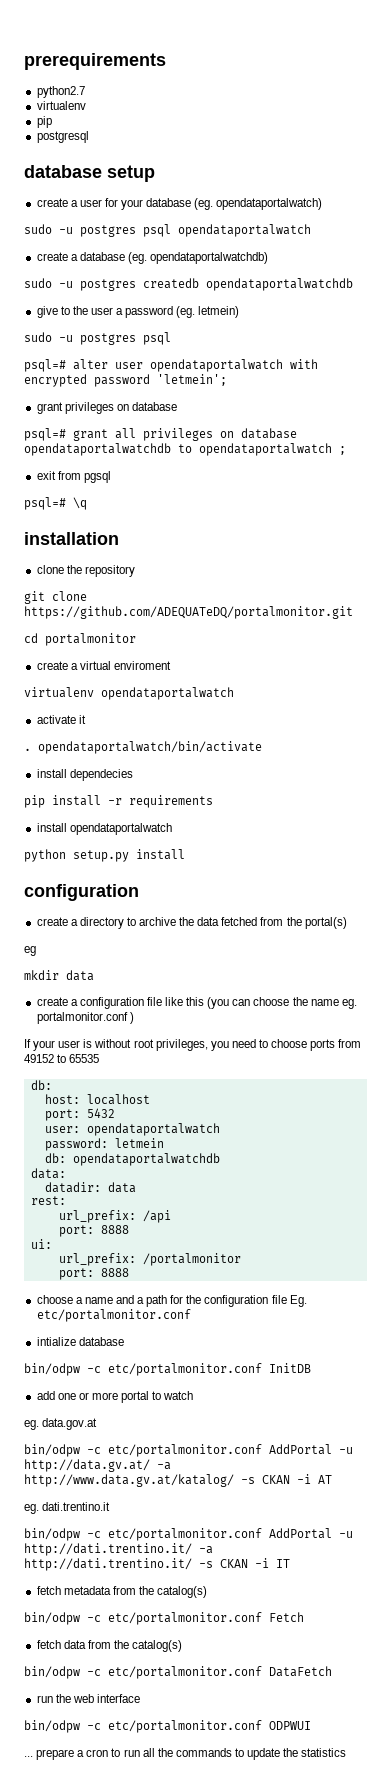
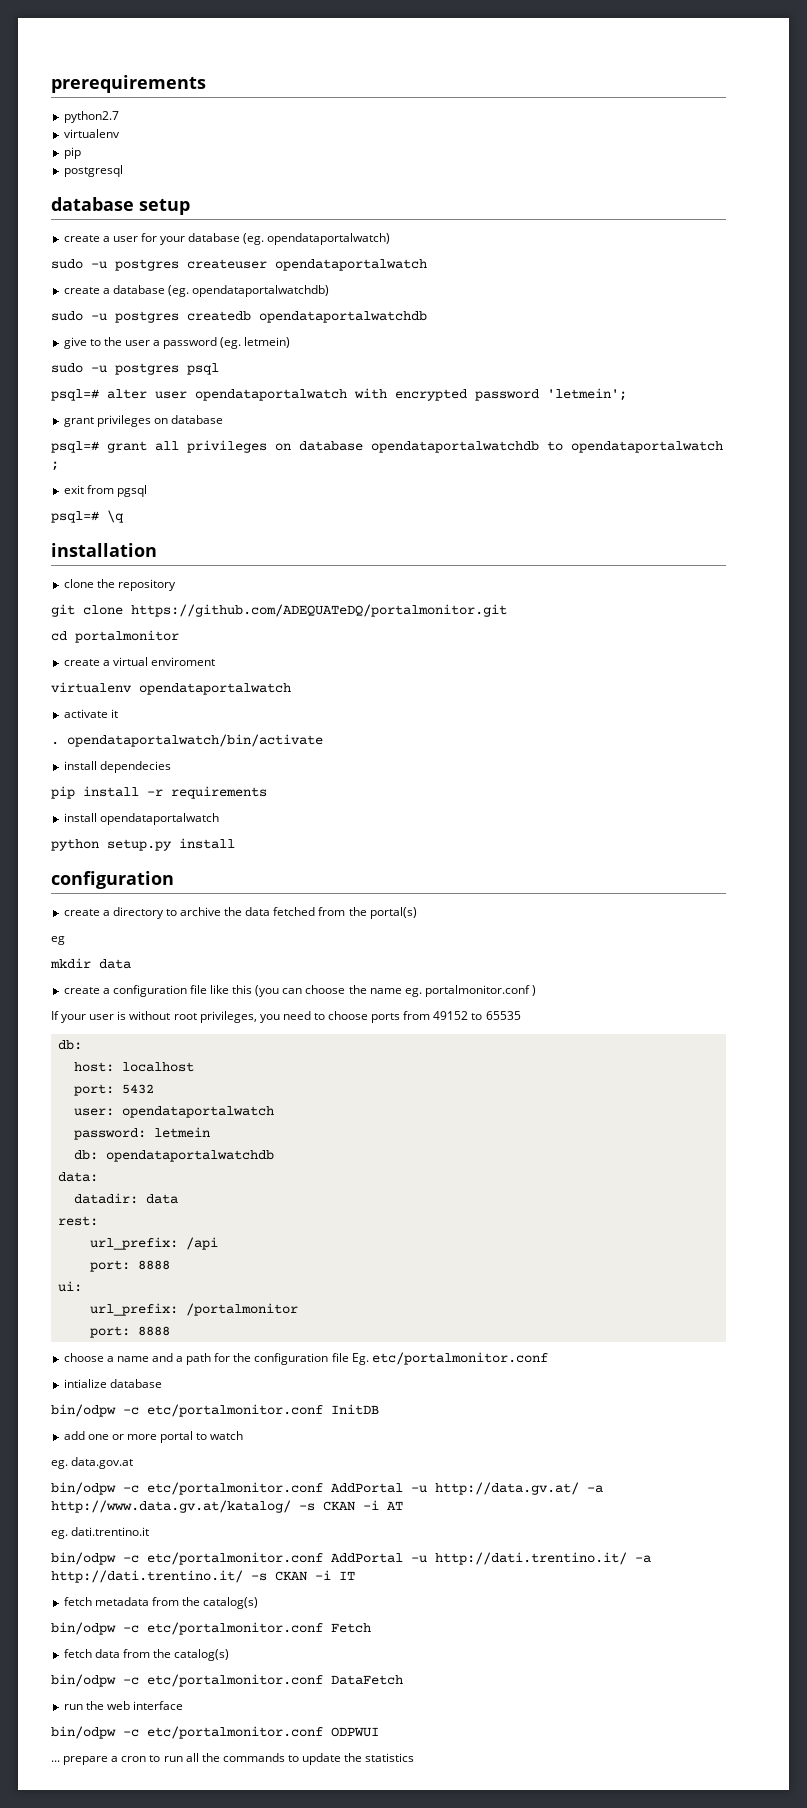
[143,224,171,237] psql -> [187,259,267,269] createuser

